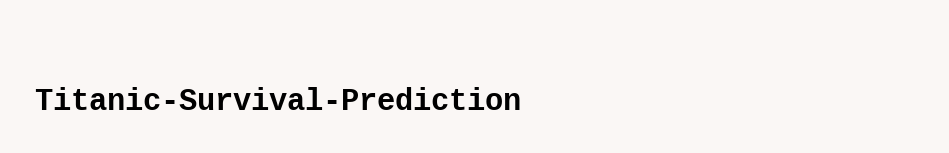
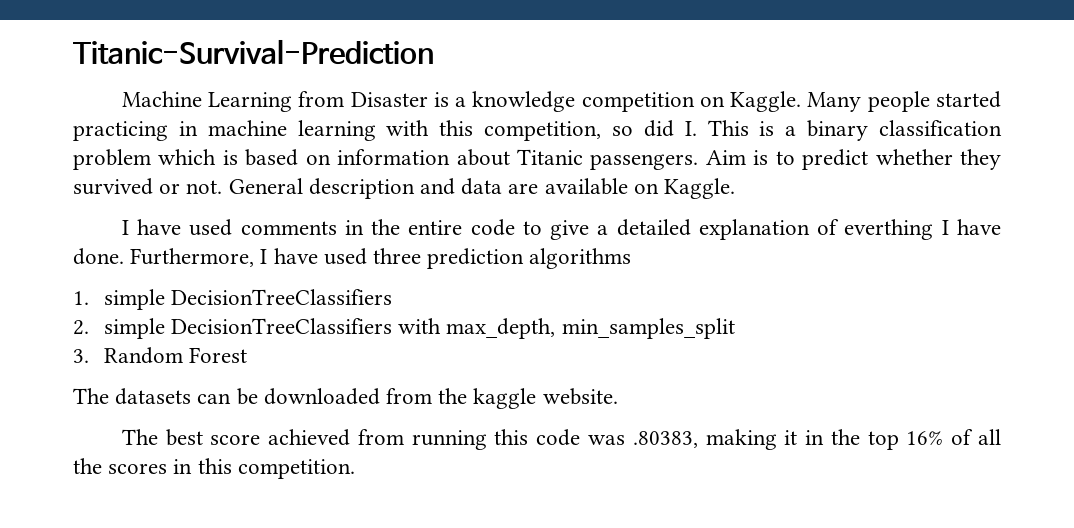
(521, 98) none -> [121,91,1001,112] [73,120,1003,141] [73,149,1002,170] [73,178,736,199] [121,219,1001,240] [73,248,632,269] [73,289,392,310] [73,318,735,339] [73,347,247,364] [73,388,618,409] [121,429,1001,450] [73,458,355,479] // Machine Learning from Disaster is a knowledge competition on Kaggle. Many people started practicing in machine learning with this competition, so did I. This is a binary classification problem which is based on information about Titanic passengers. Aim is to predict whether they survived or not. General description and data are available on Kaggle. // I have used comments in the entire code to give a detailed explanation of everthing I have done. Furthermore, I have used three prediction algorithms // 1. simple DecisionTreeClassifiers // 2. simple DecisionTreeClassifiers with max_depth, min_samples_split // 3. Random Forest // The datasets can be downloaded from the kaggle website. // The best score achieved from running this code was .80383, making it in the top 16% of all the scores in this competition.

